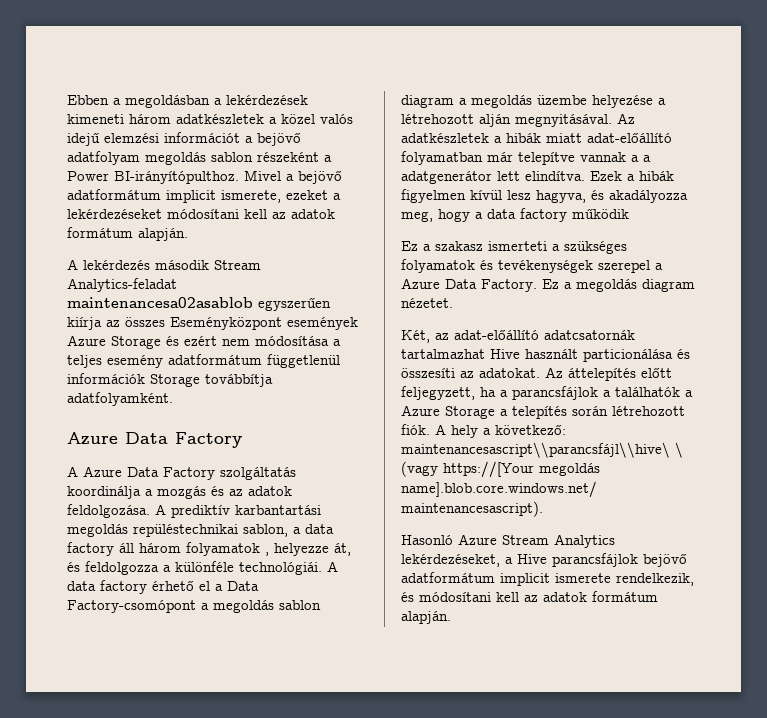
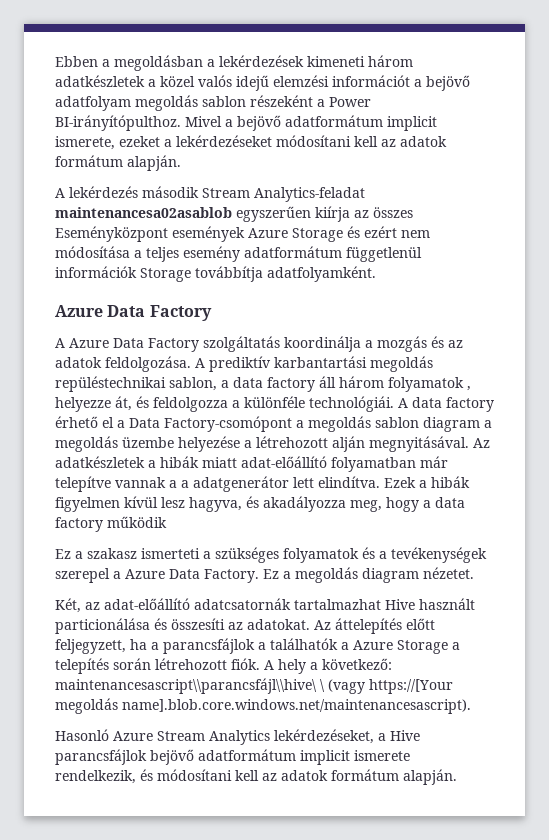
(493, 265) none -> [379,551,387,559] a

